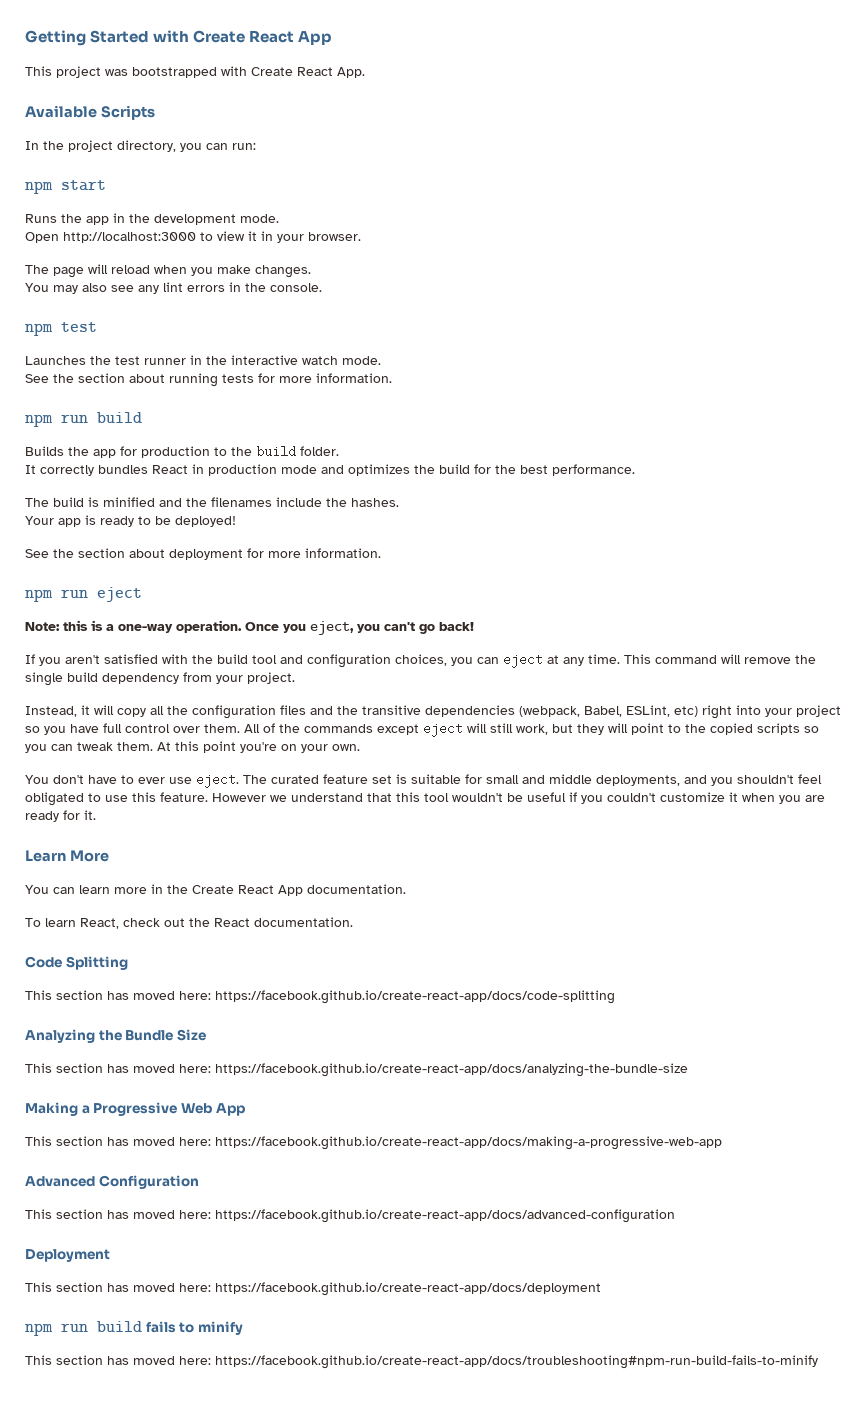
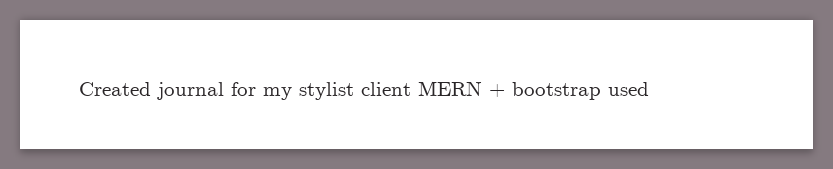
[25,30,333,46] [25,66,365,78] [25,105,155,120] [25,140,256,152] [25,180,106,194] [25,213,279,225] [25,231,361,243] [25,264,311,278] [25,282,322,294] [25,322,97,336] [25,355,381,365] [25,373,392,387] [25,412,142,427] [25,445,339,458] [25,464,635,476] [25,497,399,507] [25,515,236,527] [25,548,381,560] [25,587,142,602] [25,620,474,635] [25,653,816,668] [25,672,295,686] [25,705,841,719] [25,722,819,737] [25,741,360,753] [25,773,822,788] [25,792,825,806] [25,810,96,822] [25,850,109,862] [25,884,406,896] [25,917,353,929] [25,956,128,970] [25,990,615,1004] [25,1029,206,1043] [25,1063,688,1077] [25,1102,245,1116] [25,1136,722,1150] [25,1175,199,1189] [25,1209,675,1223] [25,1249,110,1262] [25,1282,601,1296] [25,1321,243,1336] [25,1355,818,1369] Getting Started with Create React App // This project was bootstrapped with Create React App. // Available Scripts // In the project directory, you can run: // npm start // Runs the app in the development mode. // Open http://localhost:3000 to view it in your browser. // The page will reload when you make changes. // You may also see any lint errors in the console. // npm test // Launches the test runner in the interactive watch mode. // See the section about running tests for more information. // npm run build // Builds the app for production to the build folder. // It correctly bundles React in production mode and optimizes the build for the best performance. // The build is minified and the filenames include the hashes. // Your app is ready to be deployed! // See the section about deployment for more information. // npm run eject // Note: this is a one-way operation. Once you eject, you can't go back! // If you aren't satisfied with the build tool and configuration choices, you can eject at any time. This command will remove the single build dependency from your project. // Instead, it will copy all the configuration files and the transitive dependencies (webpack, Babel, ESLint, etc) right into your project so you have full control over them. All of the commands except eject will still work, but they will point to the copied scripts so you can tweak them. At this point you're on your own. // You don't have to ever use eject. The curated feature set is suitable for small and middle deployments, and you shouldn't feel obligated to use this feature. However we understand that this tool wouldn't be useful if you couldn't customize it when you are ready for it. // Learn More // You can learn more in the Create React App documentation. // To learn React, check out the React documentation. // Code Splitting // This section has moved here: https://facebook.github.io/create-react-app/docs/code-splitting // Analyzing the Bundle Size // This section has moved here: https://facebook.github.io/create-react-app/docs/analyzing-the-bundle-size // Making a Progressive Web App // This section has moved here: https://facebook.github.io/create-react-app/docs/making-a-progressive-web-app // Advanced Configuration // This section has moved here: https://facebook.github.io/create-react-app/docs/advanced-configuration // Deployment // This section has moved here: https://facebook.github.io/create-react-app/docs/deployment // npm run build fails to minify // This section has moved here: https://facebook.github.io/create-react-app/docs/troubleshooting#npm-run-build-fails-to-minify -> [79,81,649,100] Created journal for my stylist client MERN + bootstrap used

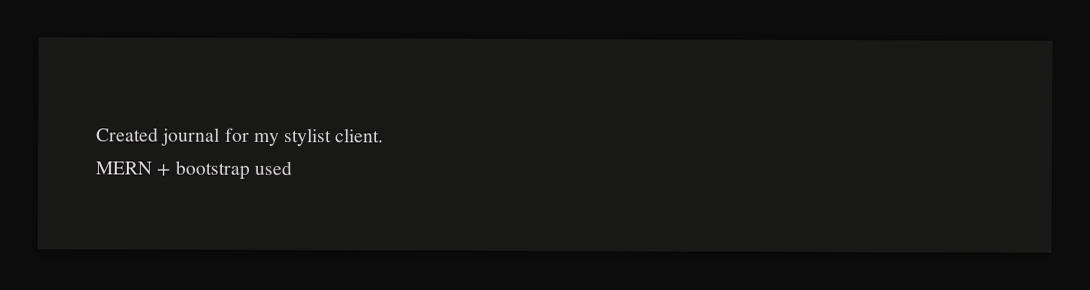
[361,82,411,96] client -> [335,128,385,143] client. //

